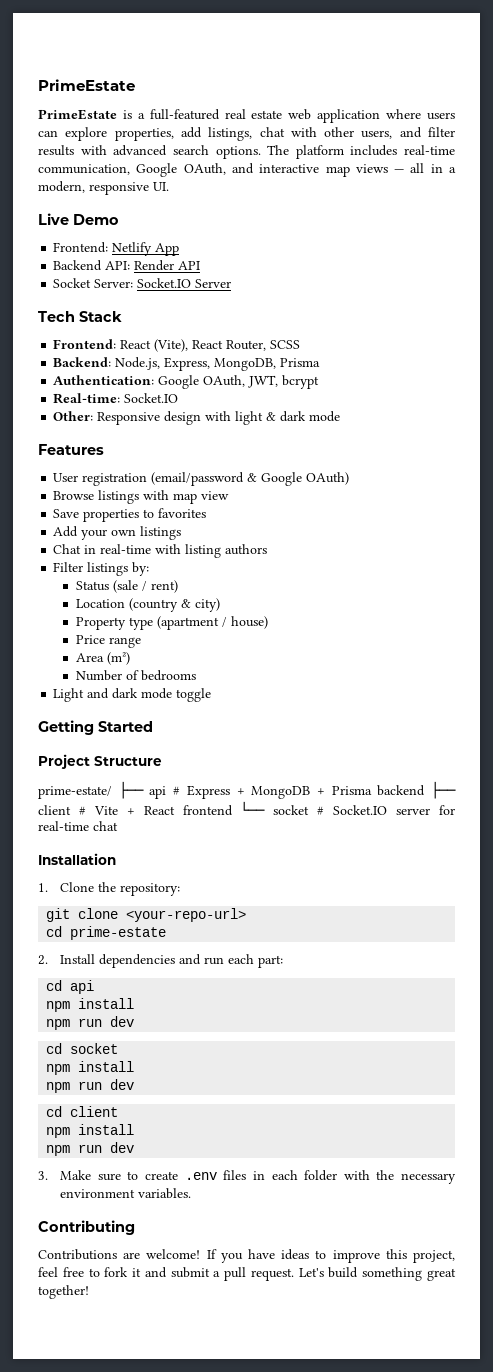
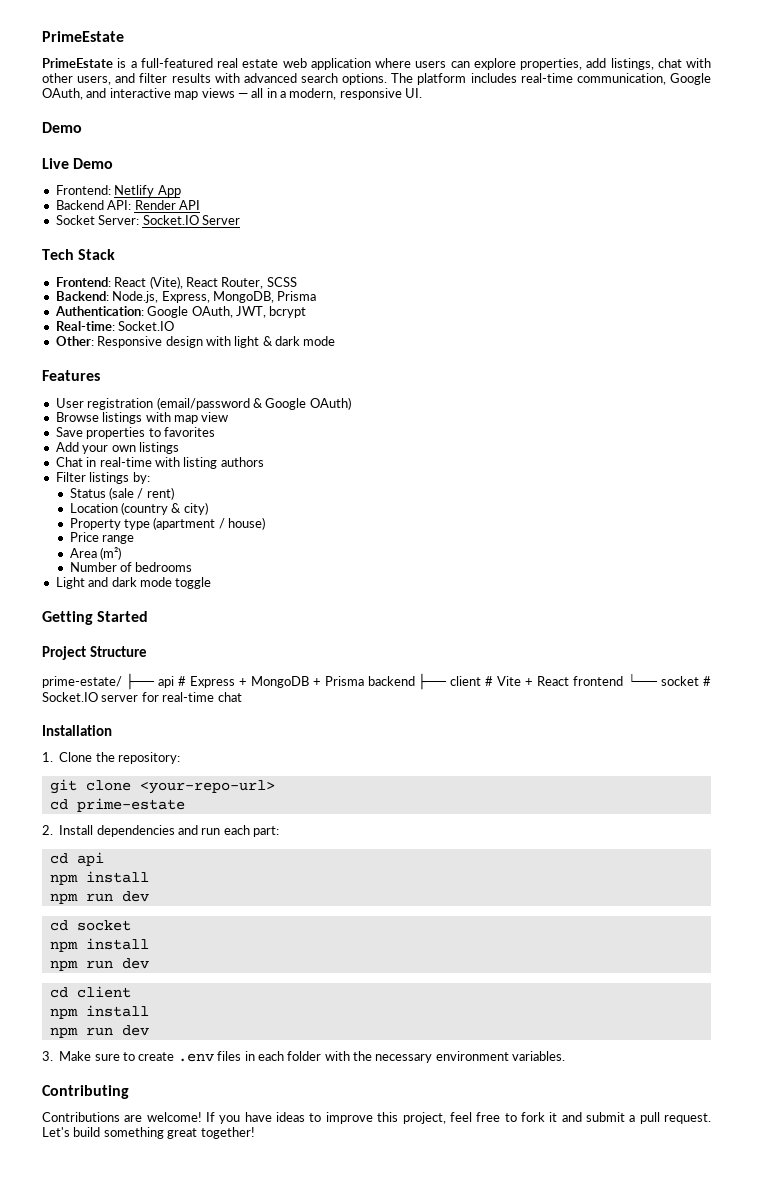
(169, 186) none -> [42,122,82,133] // Demo

